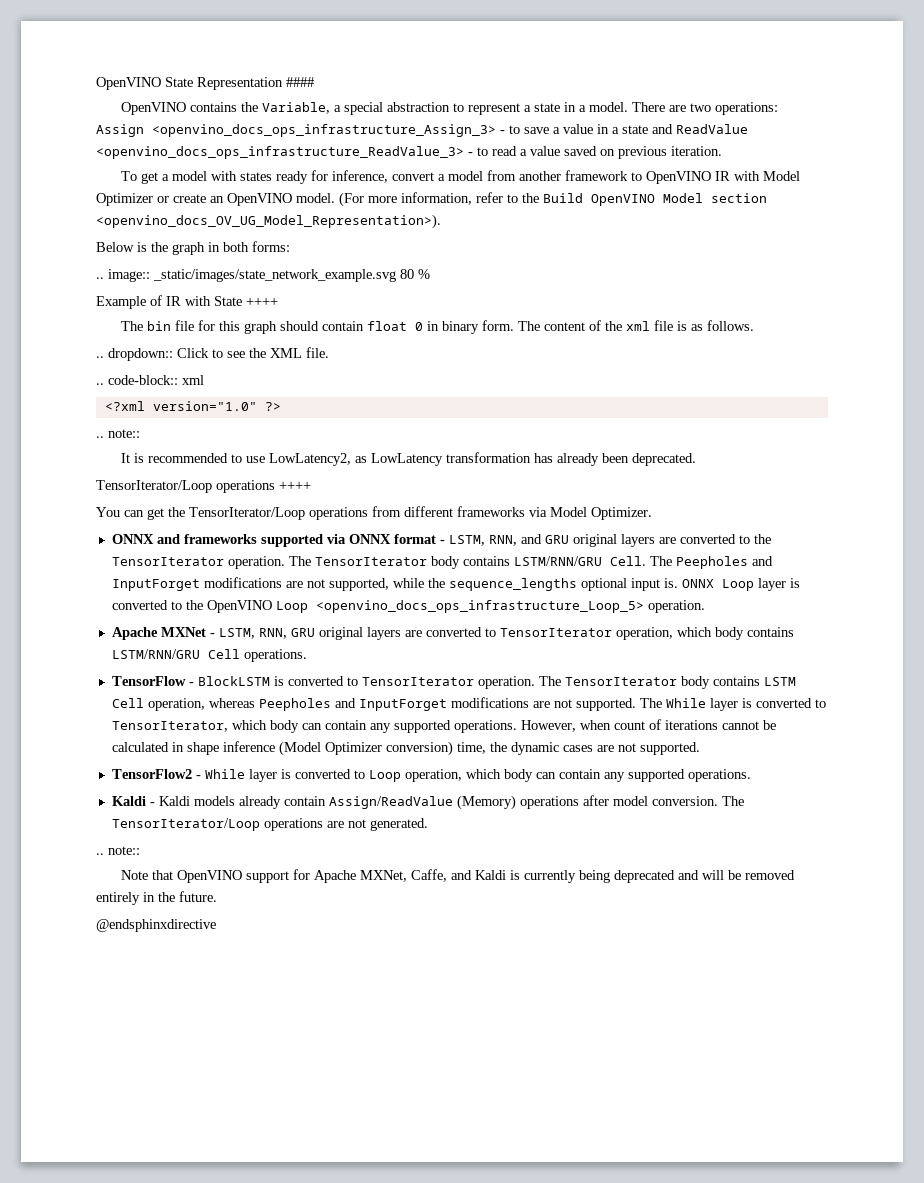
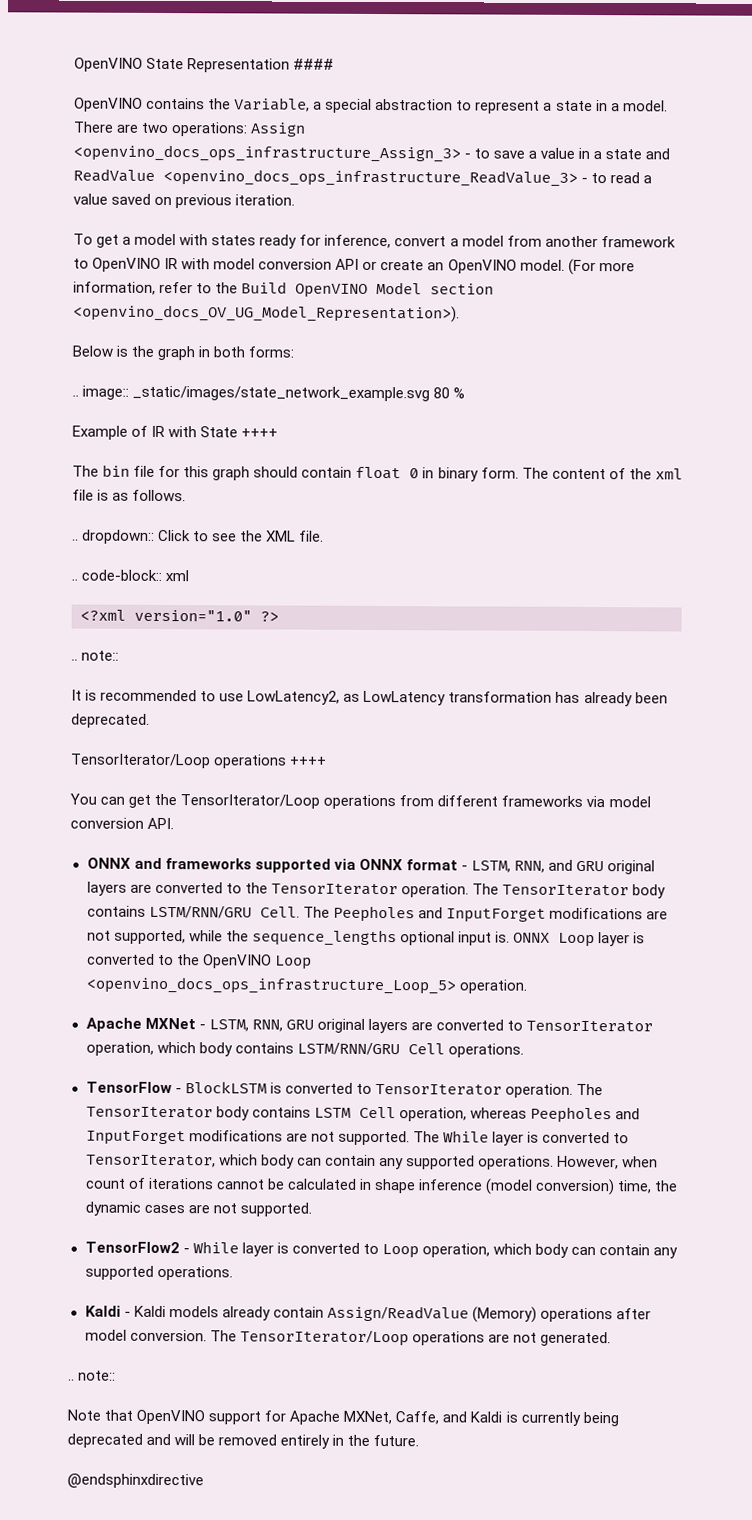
[763,171,801,181] [96,193,153,206] Model Optimizer -> [213,258,360,270] model conversion API
[550,507,652,520] Model Optimizer. -> [608,796,651,808] [70,817,175,830] model conversion API.
[278,741,382,756] (Model Optimizer -> [484,1178,533,1195] (model

